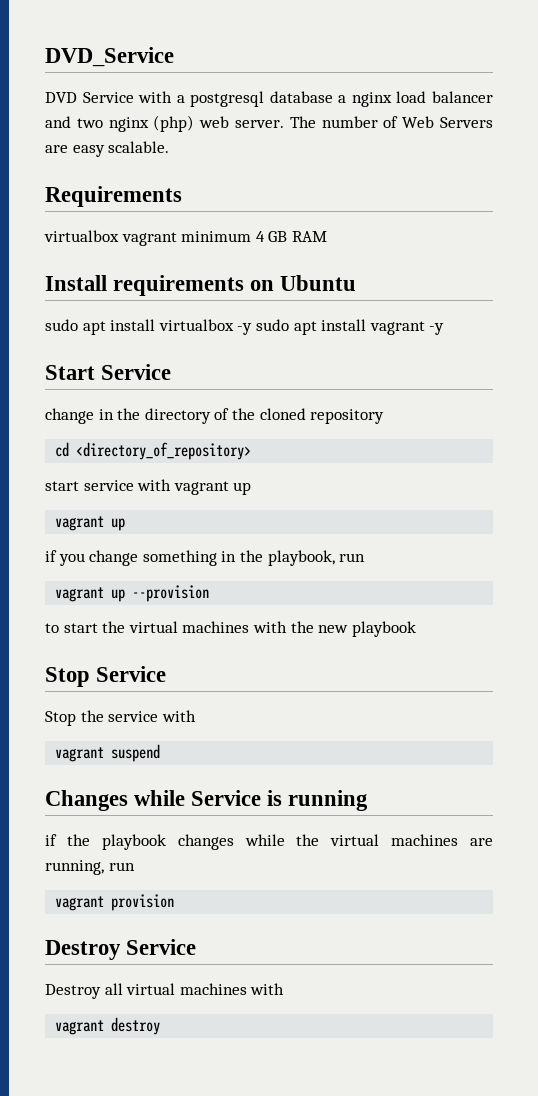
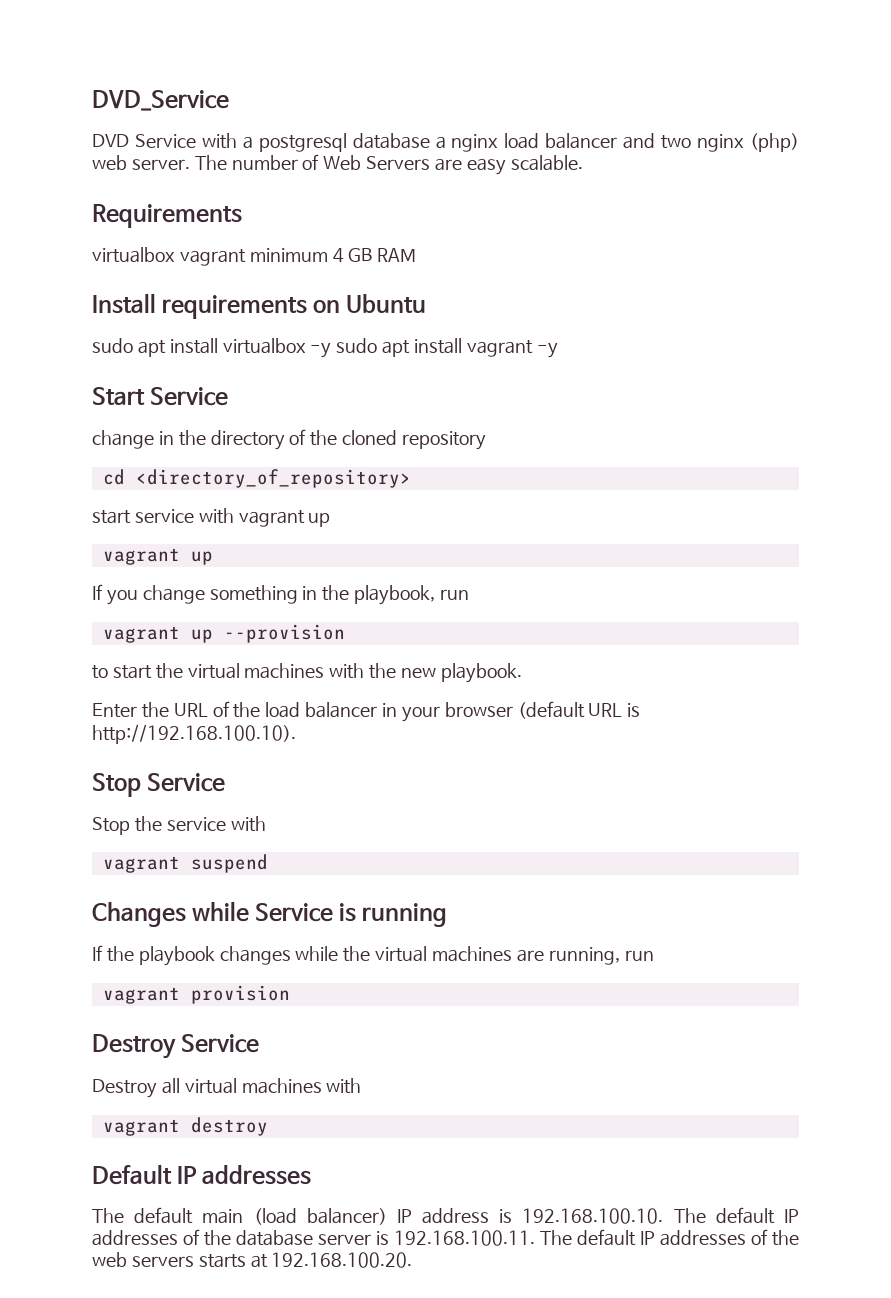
[45,550,57,562] if -> [92,584,103,600] If
[351,621,416,637] playbook -> [440,663,522,683] [92,701,641,722] [92,724,296,744] playbook. // Enter the URL of the load balancer in your browser (default URL is http://192.168.100.10).
[45,834,57,846] if -> [92,945,103,961] If
(161, 1026) none -> [92,1164,312,1185] [92,1207,799,1225] [92,1229,800,1246] [92,1252,413,1268] // Default IP addresses // The default main (load balancer) IP address is 192.168.100.10. The default IP addresses of the database server is 192.168.100.11. The default IP addresses of the web servers starts at 192.168.100.20.

